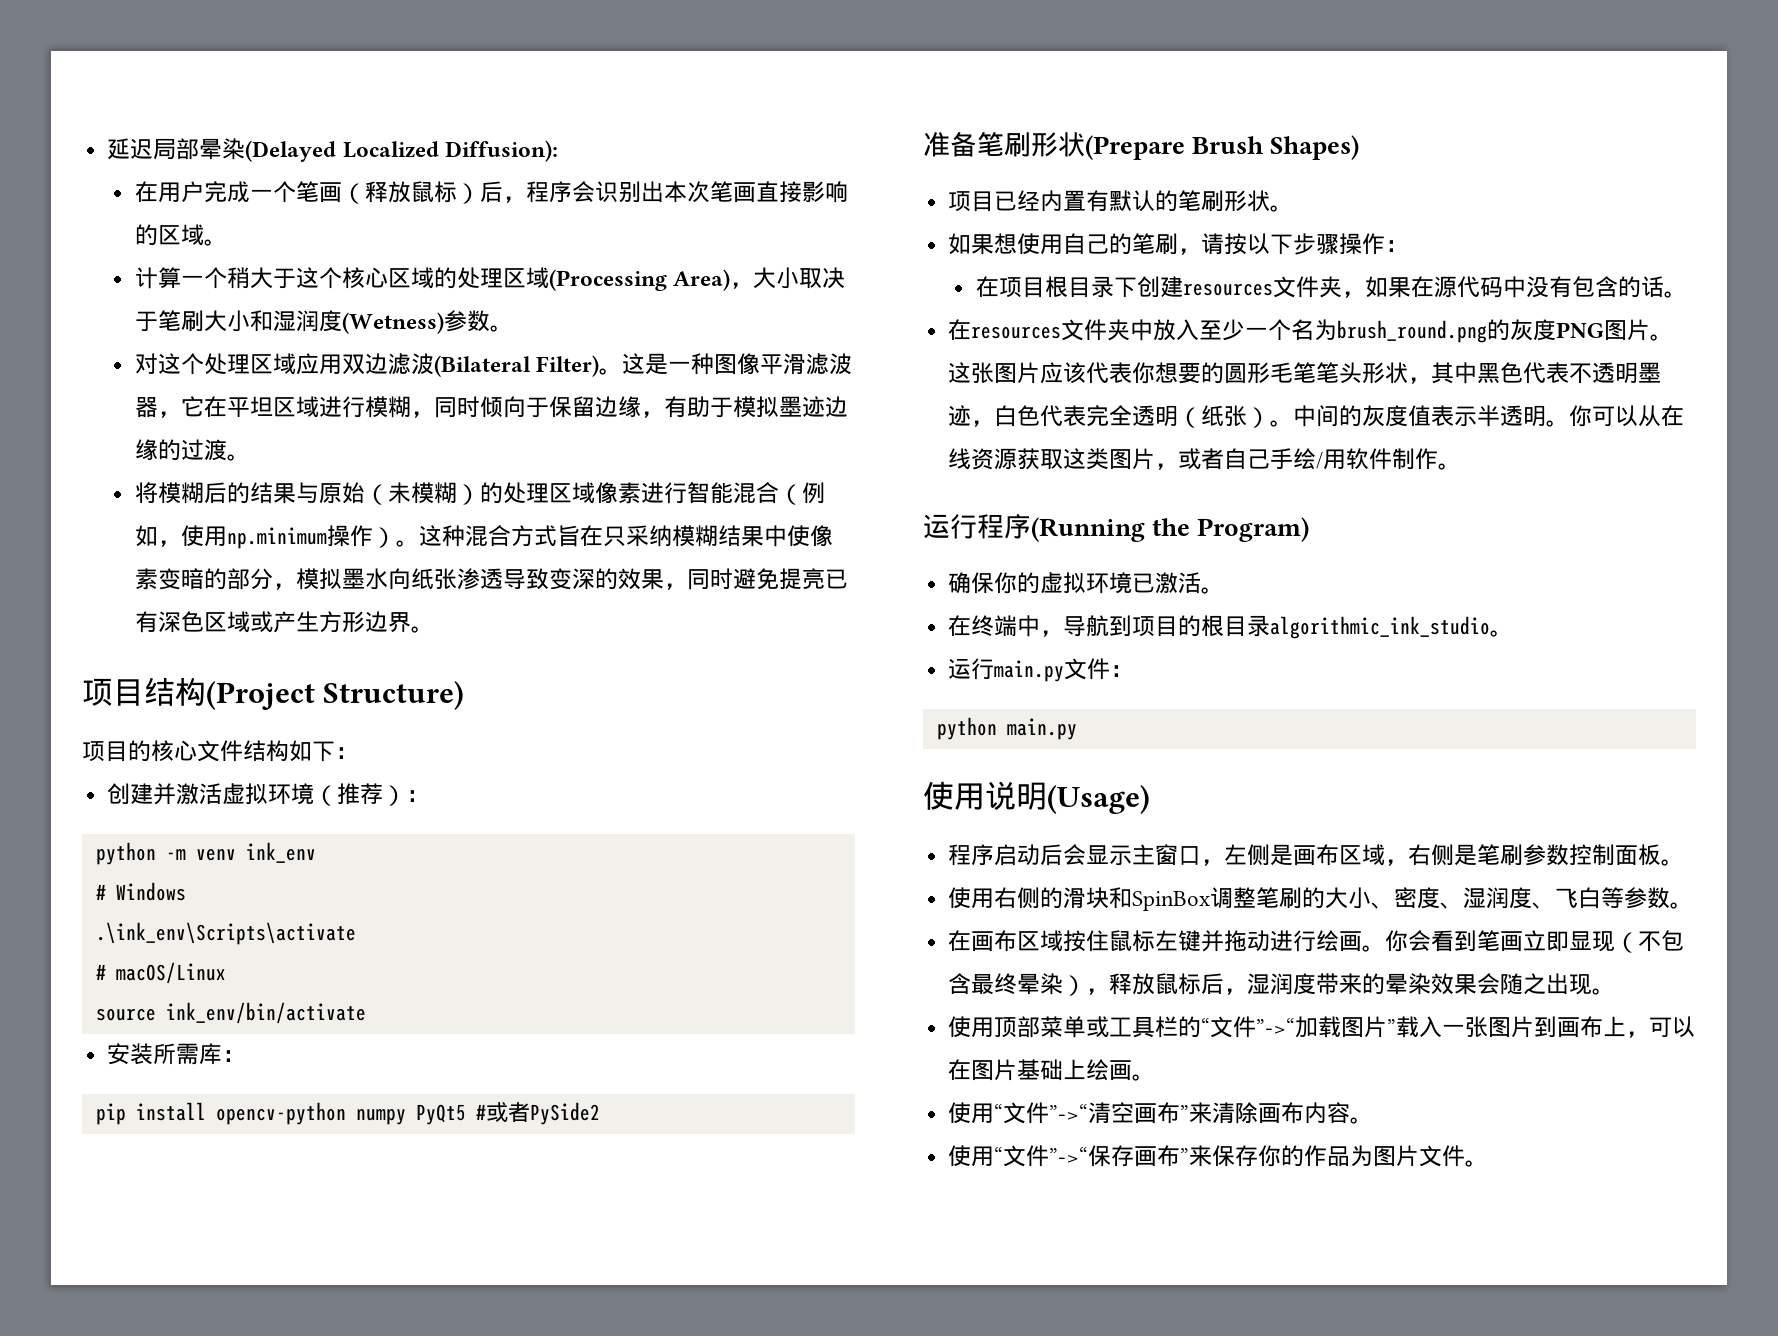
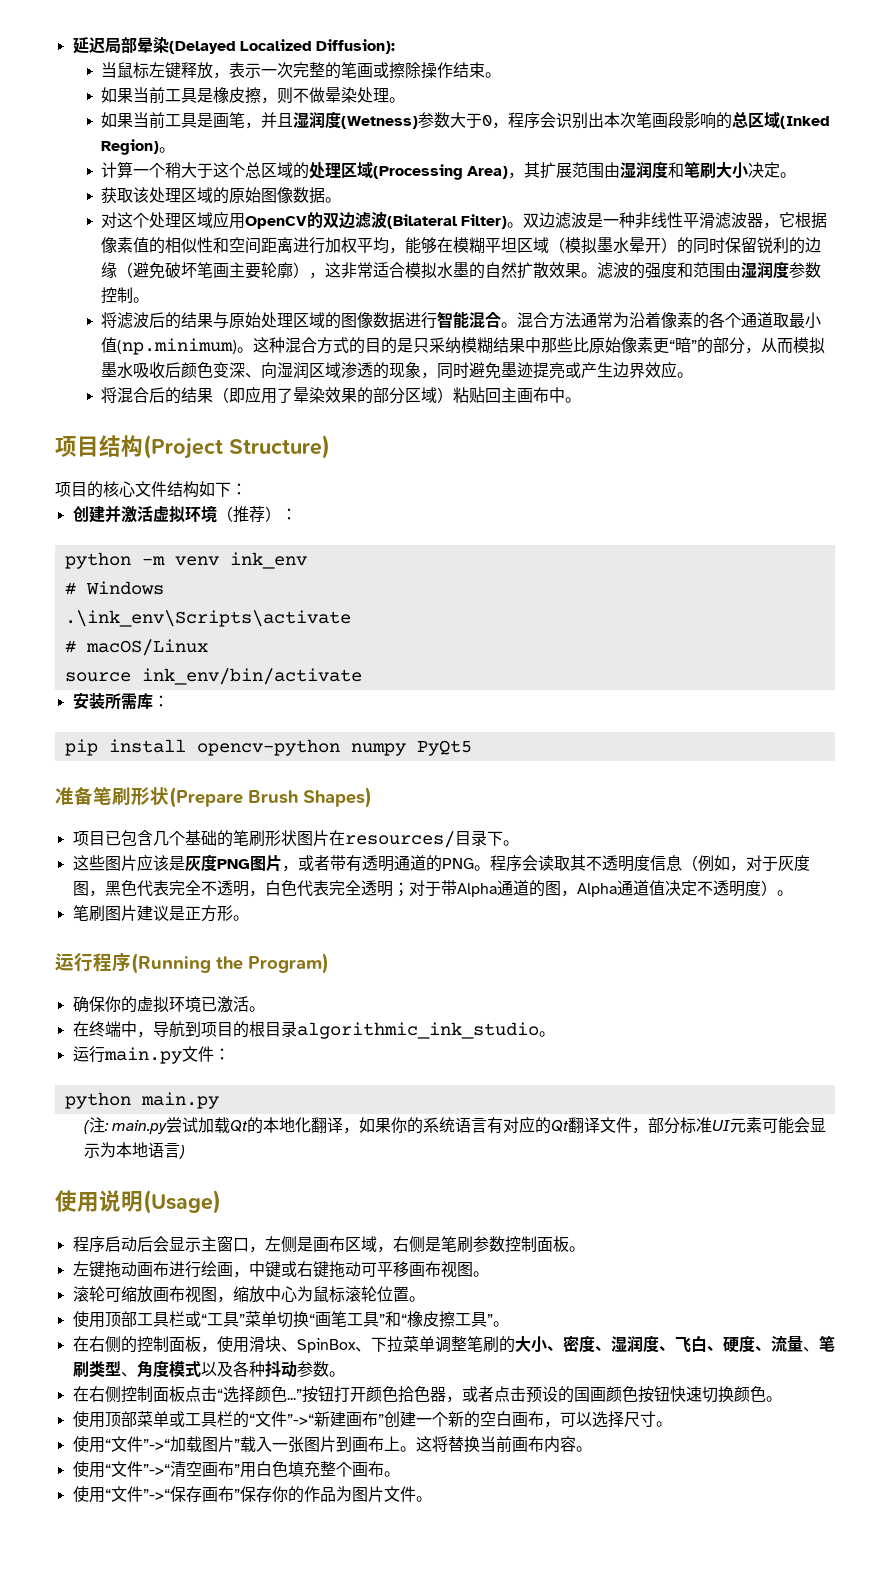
[135,181,504,204] 在用户完成一个笔画（释放鼠标）后 -> [101,62,502,79] [101,87,406,104] [101,111,493,129] 当鼠标左键释放，表示一次完整的笔画或擦除操作结束。 // 如果当前工具是橡皮擦，则不做晕染处理。 // 如果当前工具是画笔，并且湿润度(Wetness)参数大于0
[756,181,849,203] [135,224,205,246] 直接影响的区域 -> [668,111,831,129] [101,139,160,155] 段影响的总区域(Inked Region)
[342,267,389,289] 核心 -> [245,162,262,178] 总
[753,267,846,289] [135,310,491,334] 大小取决于笔刷大小和湿润度(Wetness)参数 -> [524,161,797,179] [101,187,326,204] 其扩展范围由湿润度和笔刷大小决定。 // 获取该处理区域的原始图像数据
(343, 364) none -> [245,212,324,229] OpenCV的
[622,353,853,375] [135,396,849,418] [135,439,251,461] [135,482,205,504] 这是一种图像平滑滤波器，它在平坦区域进行模糊，同时倾向于保留边缘，有助于模拟墨迹边缘的过渡。 // 将模糊 -> [523,212,828,229] [101,237,822,254] [101,261,822,279] [101,287,150,304] [101,312,150,329] 双边滤波是一种非线性平滑滤波器，它根据像素值的相似性和空间距离进行加权平均，能够在模糊平坦区域（模拟墨水晕开）的同时保留锐利的边缘（避免破坏笔画主要轮廓），这非常适合模拟水墨的自然扩散效果。滤波的强度和范围由湿润度参数控制。 // 将滤波
[365,482,826,505] [135,525,397,549] （未模糊）的处理区域像素进行智能混合（例如，使用np.minimum操作） -> [261,311,822,329] [101,337,238,355] 处理区域的图像数据进行智能混合。混合方法通常为沿着像素的各个通道取最小值(np.minimum)
[557,525,604,547] 旨在 -> [349,337,414,354] 的目的是
[787,525,834,547] [135,568,205,590] 使像素变暗 -> [541,337,698,354] 那些比原始像素更“暗”
[296,568,849,590] [135,611,412,633] 模拟墨水向纸张渗透导致变深的效果，同时避免提亮已有深色区域或产生方形边界 -> [761,337,826,354] [101,361,694,379] [101,386,566,404] 从而模拟墨水吸收后颜色变深、向湿润区域渗透的现象，同时避免墨迹提亮或产生边界效应。 // 将混合后的结果（即应用了晕染效果的部分区域）粘贴回主画布中
[475,1102,600,1125] #或者PySide2 -> (472, 748) none
[1017,190,1294,212] [948,233,1409,255] [976,276,1688,298] [948,319,1674,343] [948,362,1662,384] [948,405,972,426] 经内置有默认的笔刷形状。 // 如果想使用自己的笔刷，请按以下步骤操作： // 在项目根目录下创建resources文件夹，如果在源代码中没有包含的话。 // 在resources文件夹中放入至少一个名为brush_round.png的灰度PNG图片。这张图片应该代表你想要的圆形毛笔笔头形状，其中黑色代表不透明墨迹 -> [120,830,519,848] [72,854,810,872] [72,880,249,897] 包含几个基础的笔刷形状图片在resources/目录下。 // 这些图片应该是灰度PNG图片，或者带有透明通道的PNG。程序会读取其不透明度信息（例如，对于灰度图，黑色代表完全不透明
[1178,405,1685,428] [948,448,1439,470] （纸张）。中间的灰度值表示半透明。你可以从在线资源获取这类图片，或者自己手绘/用软件制作 -> [392,880,793,897] [72,905,233,922] ；对于带Alpha通道的图，Alpha通道值决定不透明度）。 // 笔刷图片建议是正方形
(1077, 729) none -> [83,1116,826,1134] [83,1142,185,1159] // (注: main.py尝试加载Qt的本地化翻译，如果你的系统语言有对应的Qt翻译文件，部分标准UI元素可能会显示为本地语言)
[948,887,1211,911] 使用右侧的滑块和SpinBox -> [72,1261,489,1278] [72,1286,425,1303] [72,1311,509,1328] [72,1336,435,1353] 左键拖动画布进行绘画，中键或右键拖动可平移画布视图。 // 滚轮可缩放画布视图，缩放中心为鼠标滚轮位置。 // 使用顶部工具栏或“工具”菜单切换“画笔工具”和“橡皮擦工具”。 // 在右侧的控制面板，使用滑块、SpinBox、下拉菜单
[1601,887,1694,909] [948,930,1685,953] [948,973,1593,996] 等参数。 // 在画布区域按住鼠标左键并拖动进行绘画。你会看到笔画立即显现（不包含最终晕染），释放鼠标后，湿润度带来的晕染效果会随之出现 -> [706,1335,835,1353] [72,1360,345,1378] [72,1386,766,1403] 、硬度、流量、笔刷类型、角度模式以及各种抖动参数。 // 在右侧控制面板点击“选择颜色...”按钮打开颜色拾色器，或者点击预设的国画颜色按钮快速切换颜色
(1296, 1026) none -> [313,1411,672,1428] [72,1436,170,1453] 新建画布”创建一个新的空白画布，可以选择尺寸。 // 使用“文件”->“
[1626,1016,1696,1038] [948,1059,1133,1081] ，可以在图片基础上绘画 -> [399,1436,576,1453] 。这将替换当前画布内容
[1189,1102,1351,1124] 来清除画布内容 -> [239,1461,384,1478] 用白色填充整个画布
[1189,1145,1213,1167] 来 -> (240, 1494) none

